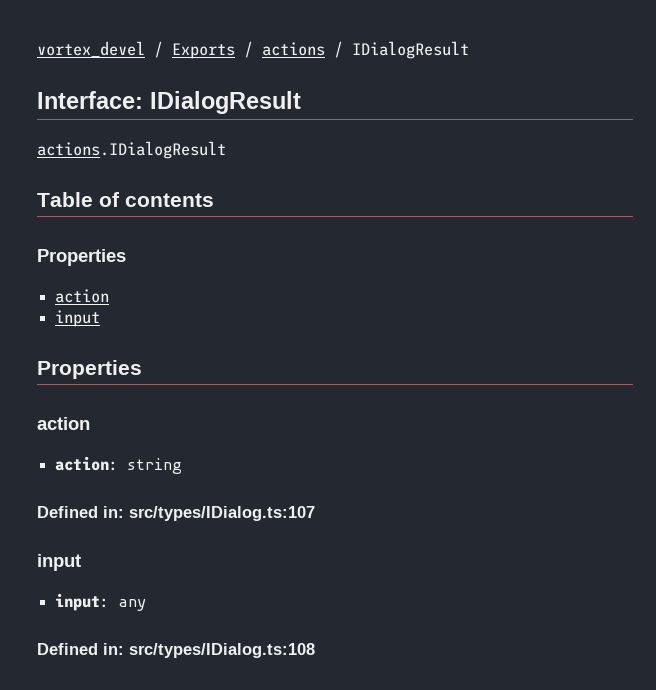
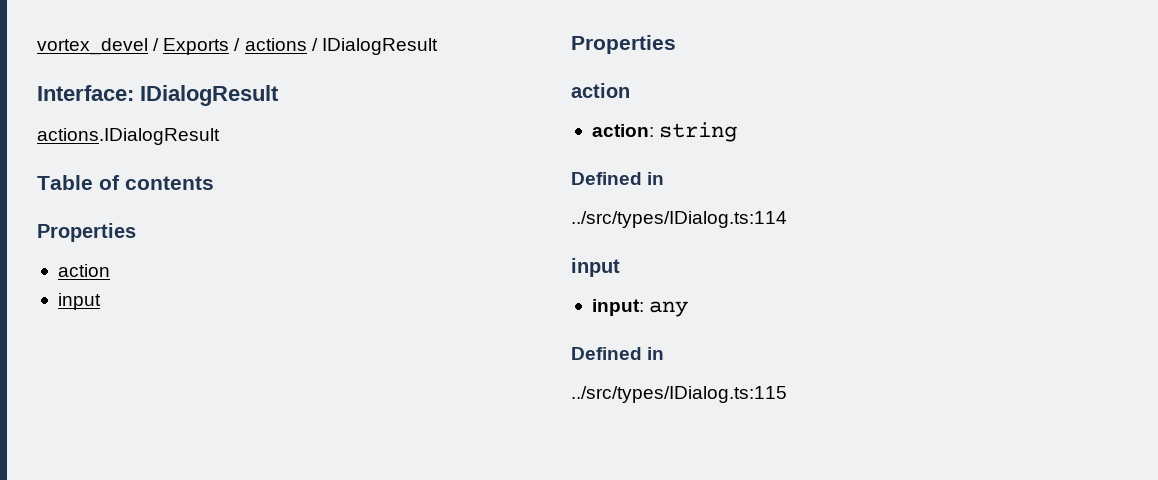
[103,506,315,521] in: src/types/IDialog.ts:107 -> [647,172,665,185] [571,211,787,228] in // ../src/types/IDialog.ts:114
[103,643,315,658] in: src/types/IDialog.ts:108 -> [647,347,665,360] [571,386,787,403] in // ../src/types/IDialog.ts:115

